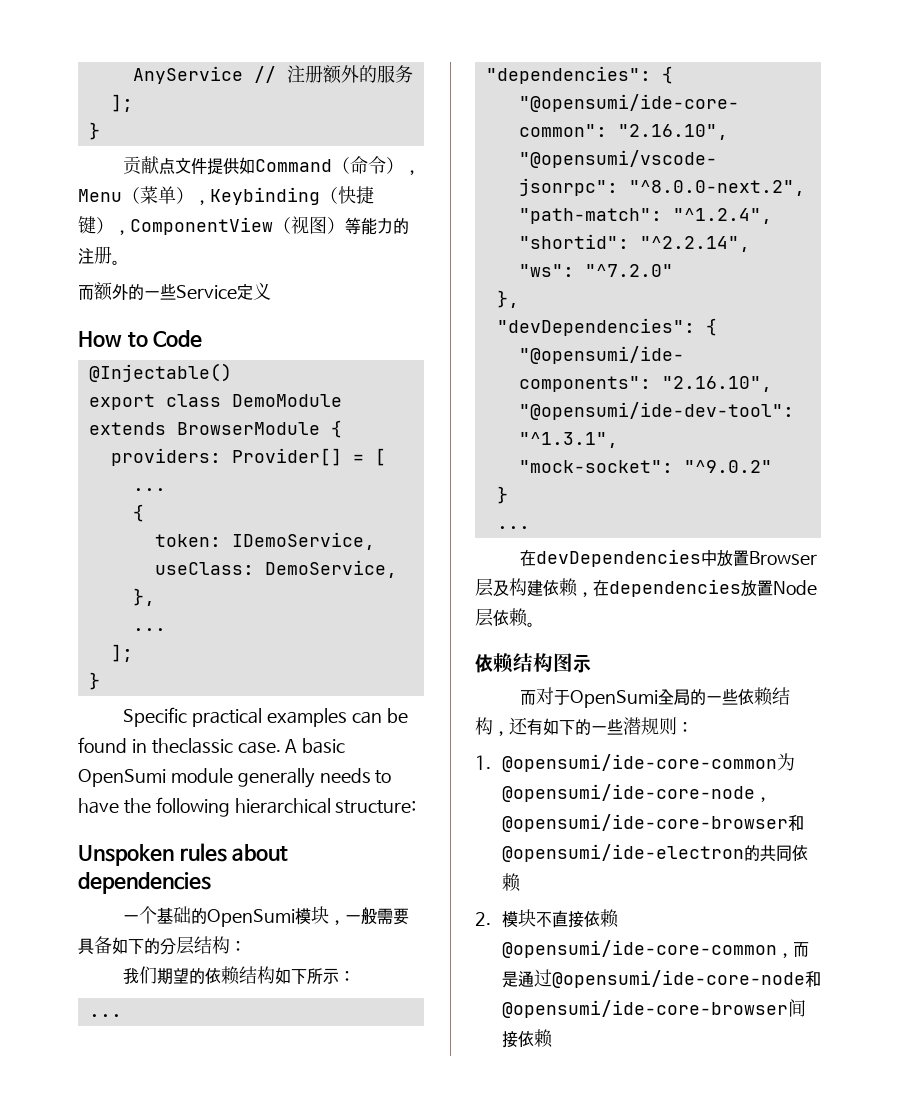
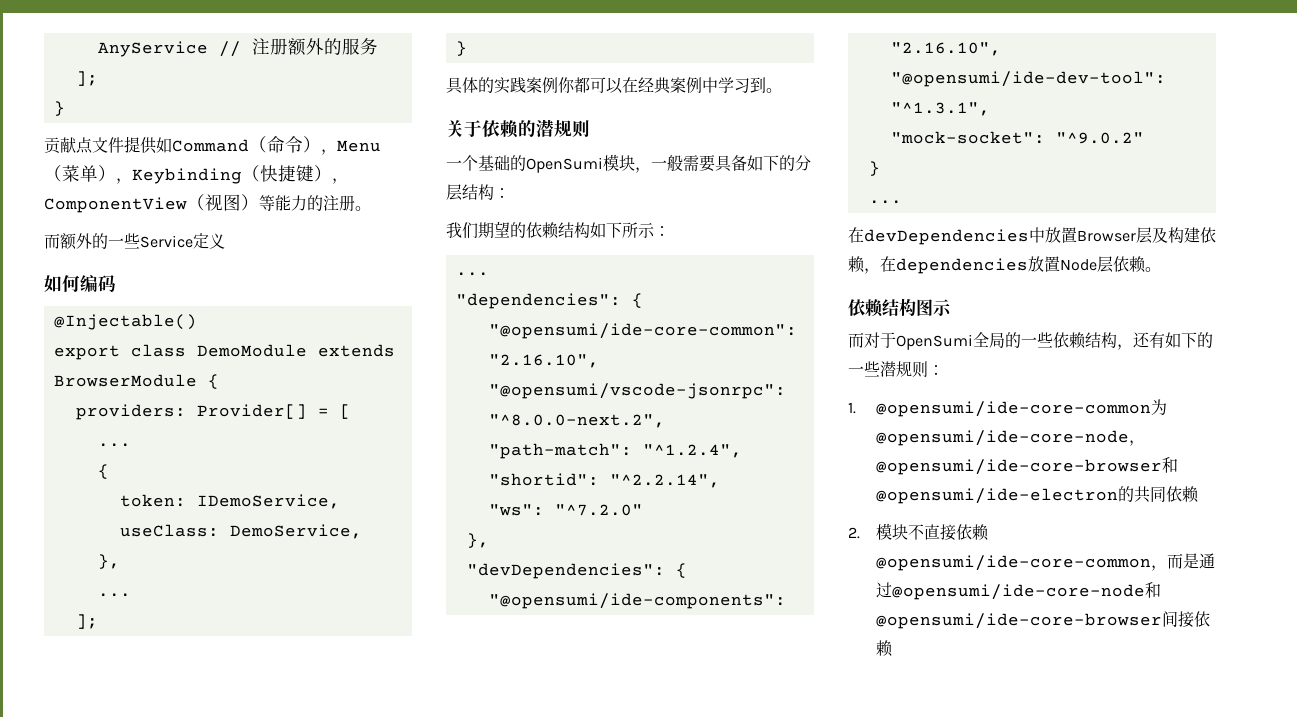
[78,330,203,348] How to Code -> [44,275,116,292] 如何编码
[123,707,408,727] [78,737,346,754] [78,768,392,788] [78,797,417,817] [78,843,289,866] [78,872,211,894] Specific practical examples can be found in theclassic case. A basic OpenSumi module generally needs to have the following hierarchical structure: // Unspoken rules about dependencies -> [446,77,782,94] [446,119,590,138] 具体的实践案例你都可以在经典案例中学习到。 // 关于依赖的潜规则

